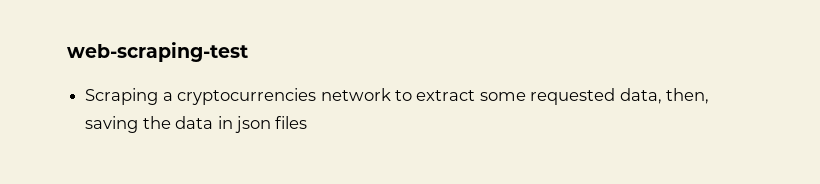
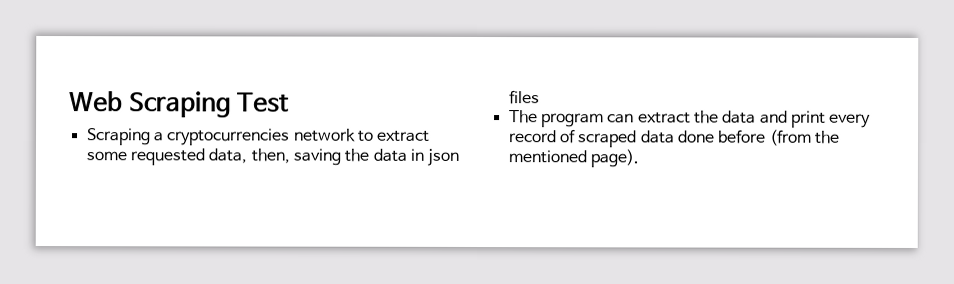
[67,42,248,62] web-scraping-test -> [69,91,290,118] Web Scraping Test
(308, 122) none -> [508,110,872,128] [507,129,840,148] [507,149,639,168] // The program can extract the data and print every record of scraped data done before (from the mentioned page).

